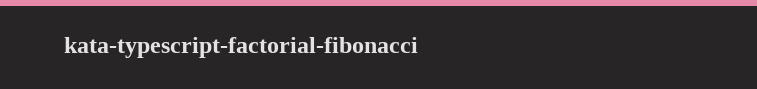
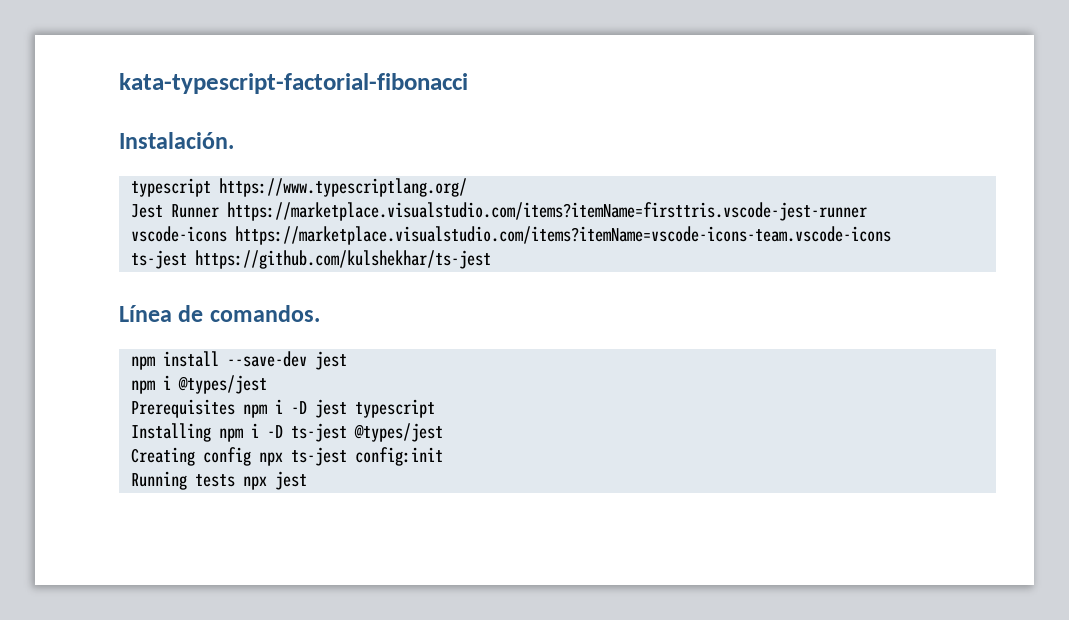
(418, 47) none -> [119,132,234,149] [131,178,467,197] [131,202,867,221] [131,226,891,245] [131,250,491,269] [119,305,320,322] [131,351,347,370] [131,375,267,394] [131,399,435,418] [131,423,443,442] [131,447,443,466] [131,471,307,490] // Instalación. // typescript https://www.typescriptlang.org/ // Jest Runner https://marketplace.visualstudio.com/items?itemName=firsttris.vscode-jest-runner // vscode-icons https://marketplace.visualstudio.com/items?itemName=vscode-icons-team.vscode-icons // ts-jest https://github.com/kulshekhar/ts-jest // Línea de comandos. // npm install --save-dev jest // npm i @types/jest // Prerequisites npm i -D jest typescript // Installing npm i -D ts-jest @types/jest // Creating config npx ts-jest config:init // Running tests npx jest

